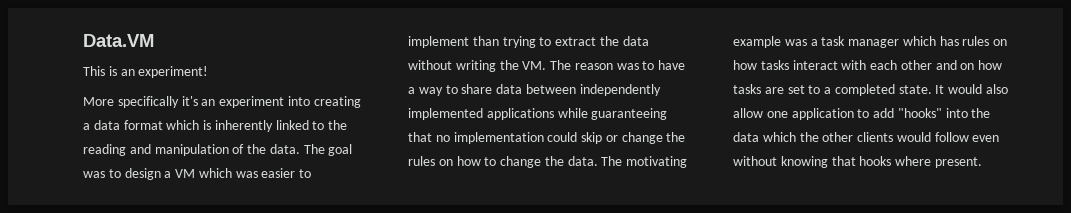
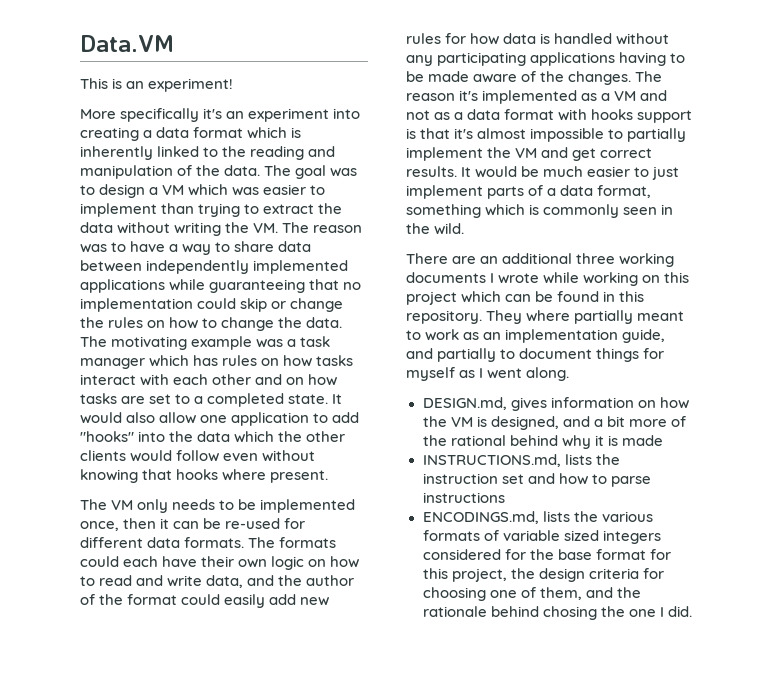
(982, 162) none -> [80,499,356,513] [80,518,306,531] [80,537,337,548] [80,556,360,570] [80,575,355,588] [80,594,330,608] [406,33,670,45] [406,52,686,66] [406,71,663,85] [406,90,668,104] [406,109,693,123] [406,128,687,142] [406,147,653,161] [406,166,680,180] [406,185,652,199] [406,204,674,218] [406,223,465,235] [406,253,675,267] [406,272,690,286] [406,291,645,305] [406,310,685,324] [406,329,666,343] [406,348,665,362] [406,367,570,381] [422,397,689,411] [422,416,686,430] [422,435,663,449] [422,454,620,467] [422,473,651,487] [422,492,505,503] [422,511,653,524] [422,530,661,544] [422,549,671,560] [422,568,664,582] [422,587,641,601] [422,606,692,620] // The VM only needs to be implemented once, then it can be re-used for different data formats. The formats could each have their own logic on how to read and write data, and the author of the format could easily add new rules for how data is handled without any participating applications having to be made aware of the changes. The reason it's implemented as a VM and not as a data format with hooks support is that it's almost impossible to partially implement the VM and get correct results. It would be much easier to just implement parts of a data format, something which is commonly seen in the wild. // There are an additional three working documents I wrote while working on this project which can be found in this repository. They where partially meant to work as an implementation guide, and partially to document things for myself as I went along. // DESIGN.md, gives information on how the VM is designed, and a bit more of the rational behind why it is made // INSTRUCTIONS.md, lists the instruction set and how to parse instructions // ENCODINGS.md, lists the various formats of variable sized integers considered for the base format for this project, the design criteria for choosing one of them, and the rationale behind chosing the one I did.

